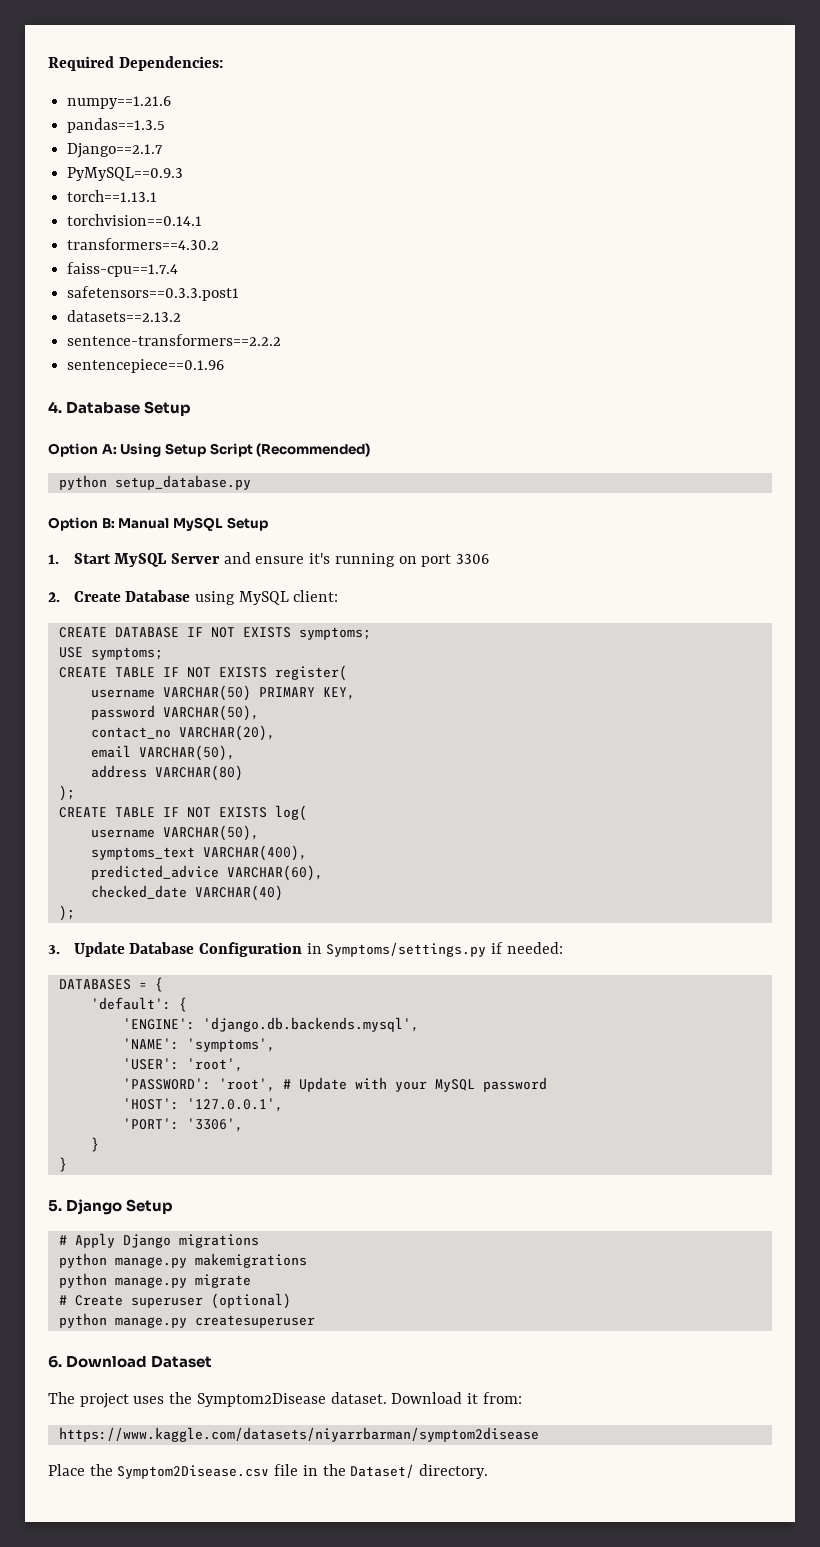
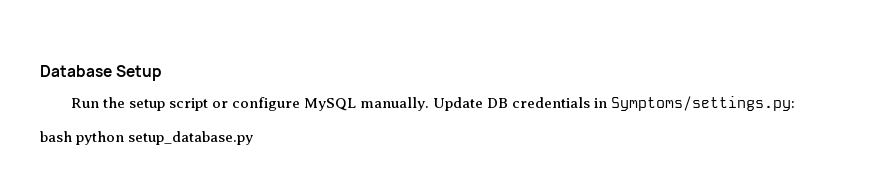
[48,56,223,71] [67,96,172,109] [67,118,166,133] [67,143,164,158] [67,167,184,181] [67,190,158,202] [67,214,203,226] [67,238,220,250] [67,262,179,277] [67,286,240,301] [67,310,182,322] [67,334,282,346] [67,359,225,373] [48,401,192,416] [48,443,371,457] [58,475,251,490] [48,517,268,531] [48,552,490,567] [48,590,339,605] [58,627,371,640] [58,647,163,660] [58,665,347,681] [90,685,355,701] [90,705,259,721] [90,725,275,741] [90,745,235,761] [90,765,243,781] [58,785,75,801] [58,805,307,821] [90,825,259,841] [90,845,307,861] [90,865,323,881] [90,885,283,901] [58,905,75,921] [48,942,563,957] [58,977,163,992] [90,997,187,1012] [122,1017,419,1032] [122,1038,275,1052] [122,1058,243,1072] [122,1077,547,1092] [122,1098,283,1112] [122,1118,243,1132] [90,1137,99,1152] [58,1157,67,1172] [48,1199,174,1215] [58,1233,259,1248] [58,1253,307,1268] [58,1273,251,1288] [58,1293,291,1309] [58,1313,315,1328] [48,1355,213,1368] [48,1392,522,1408] [58,1427,539,1442] [48,1464,489,1479] Required Dependencies: // numpy==1.21.6 // pandas==1.3.5 // Django==2.1.7 // PyMySQL==0.9.3 // torch==1.13.1 // torchvision==0.14.1 // transformers==4.30.2 // faiss-cpu==1.7.4 // safetensors==0.3.3.post1 // datasets==2.13.2 // sentence-transformers==2.2.2 // sentencepiece==0.1.96 // 4. Database Setup // Option A: Using Setup Script (Recommended) // python setup_database.py // Option B: Manual MySQL Setup // 1. Start MySQL Server and ensure it's running on port 3306 // 2. Create Database using MySQL client: // CREATE DATABASE IF NOT EXISTS symptoms; // USE symptoms; // CREATE TABLE IF NOT EXISTS register( // username VARCHAR(50) PRIMARY KEY, // password VARCHAR(50), // contact_no VARCHAR(20), // email VARCHAR(50), // address VARCHAR(80) // ); // CREATE TABLE IF NOT EXISTS log( // username VARCHAR(50), // symptoms_text VARCHAR(400), // predicted_advice VARCHAR(60), // checked_date VARCHAR(40) // ); // 3. Update Database Configuration in Symptoms/settings.py if needed: // DATABASES = { // 'default': { // 'ENGINE': 'django.db.backends.mysql', // 'NAME': 'symptoms', // 'USER': 'root', // 'PASSWORD': 'root', # Update with your MySQL password // 'HOST': '127.0.0.1', // 'PORT': '3306', // } // } // 5. Django Setup // # Apply Django migrations // python manage.py makemigrations // python manage.py migrate // # Create superuser (optional) // python manage.py createsuperuser // 6. Download Dataset // The project uses the Symptom2Disease dataset. Download it from: // https://www.kaggle.com/datasets/niyarrbarman/symptom2disease // Place the Symptom2Disease.csv file in the Dataset/ directory. -> [40,65,163,81] [70,96,796,111] [40,131,254,145] Database Setup // Run the setup script or configure MySQL manually. Update DB credentials in Symptoms/settings.py: // bash python setup_database.py

